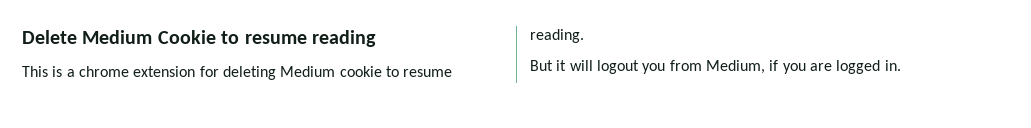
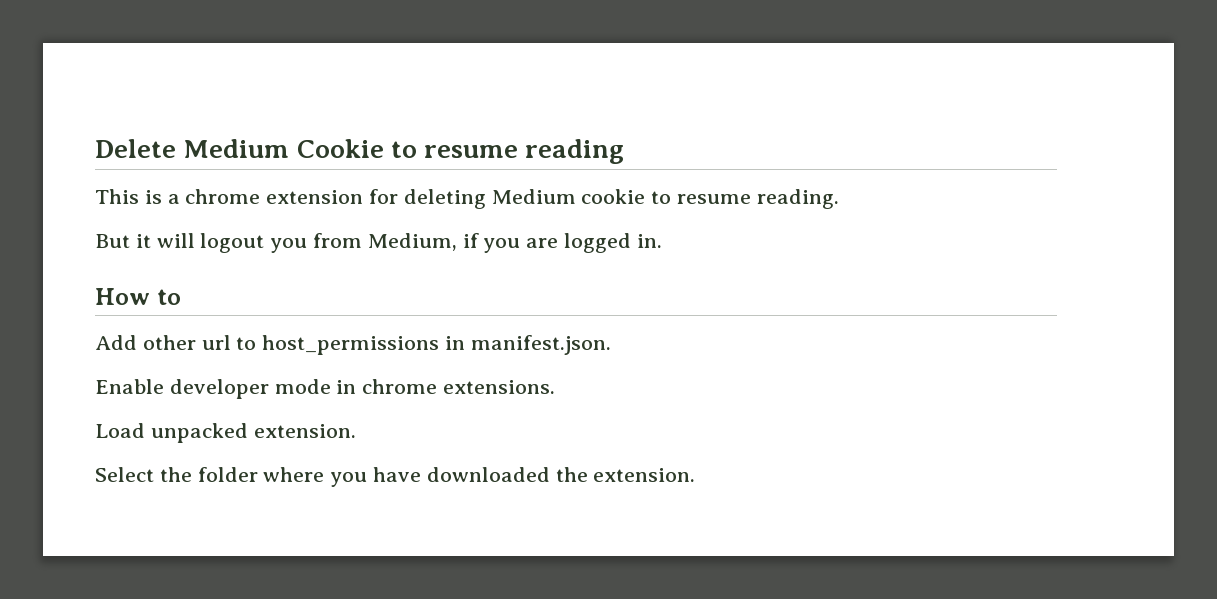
(901, 65) none -> [95,288,181,305] [95,335,611,355] [95,379,556,399] [95,423,356,443] [95,467,696,487] // How to // Add other url to host_permissions in manifest.json. // Enable developer mode in chrome extensions. // Load unpacked extension. // Select the folder where you have downloaded the extension.

